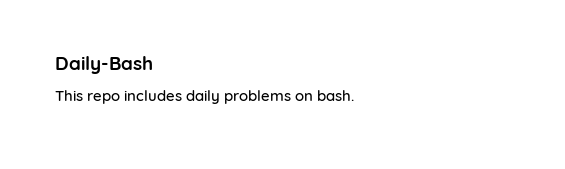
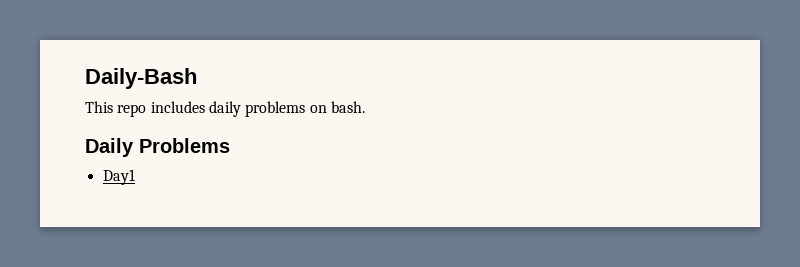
(355, 95) none -> [85,138,230,157] [102,169,135,185] // Daily Problems // Day1

